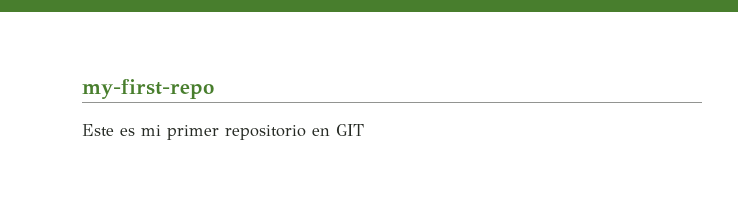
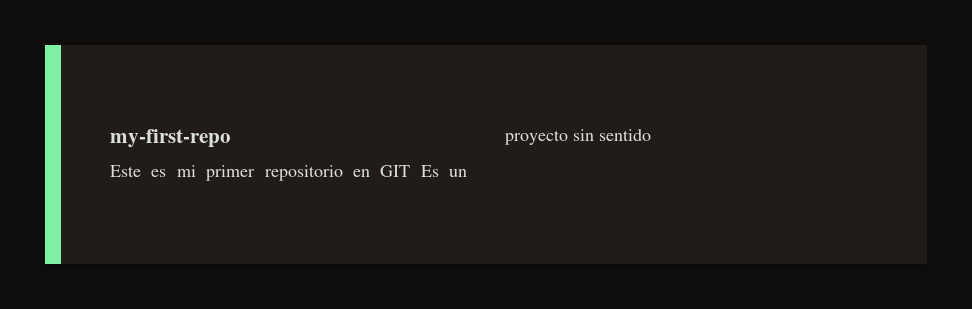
(364, 130) none -> [420,165,467,177] [505,129,651,145] Es un proyecto sin sentido

